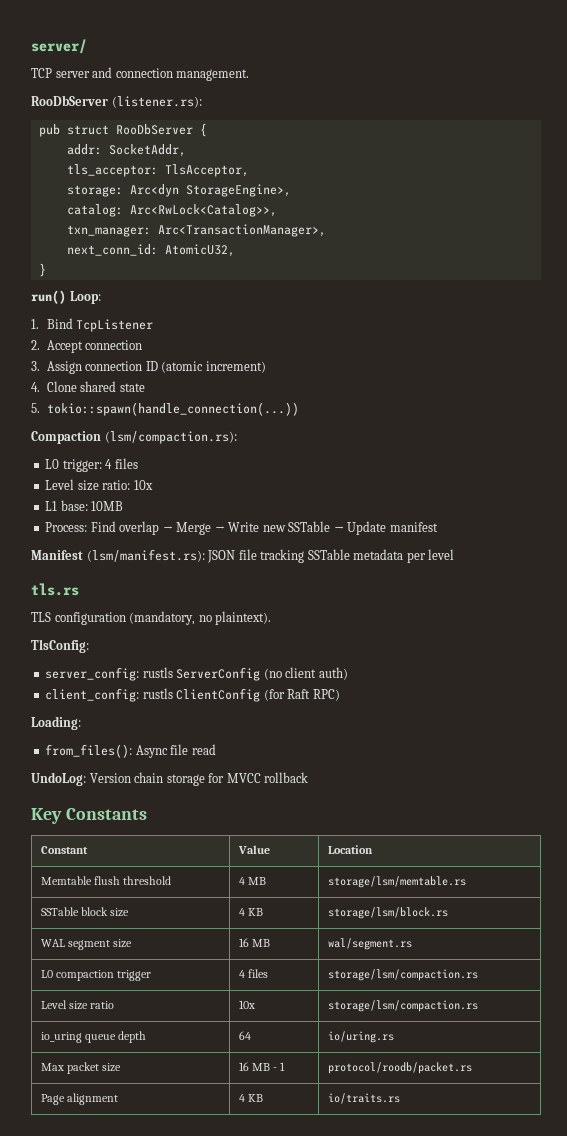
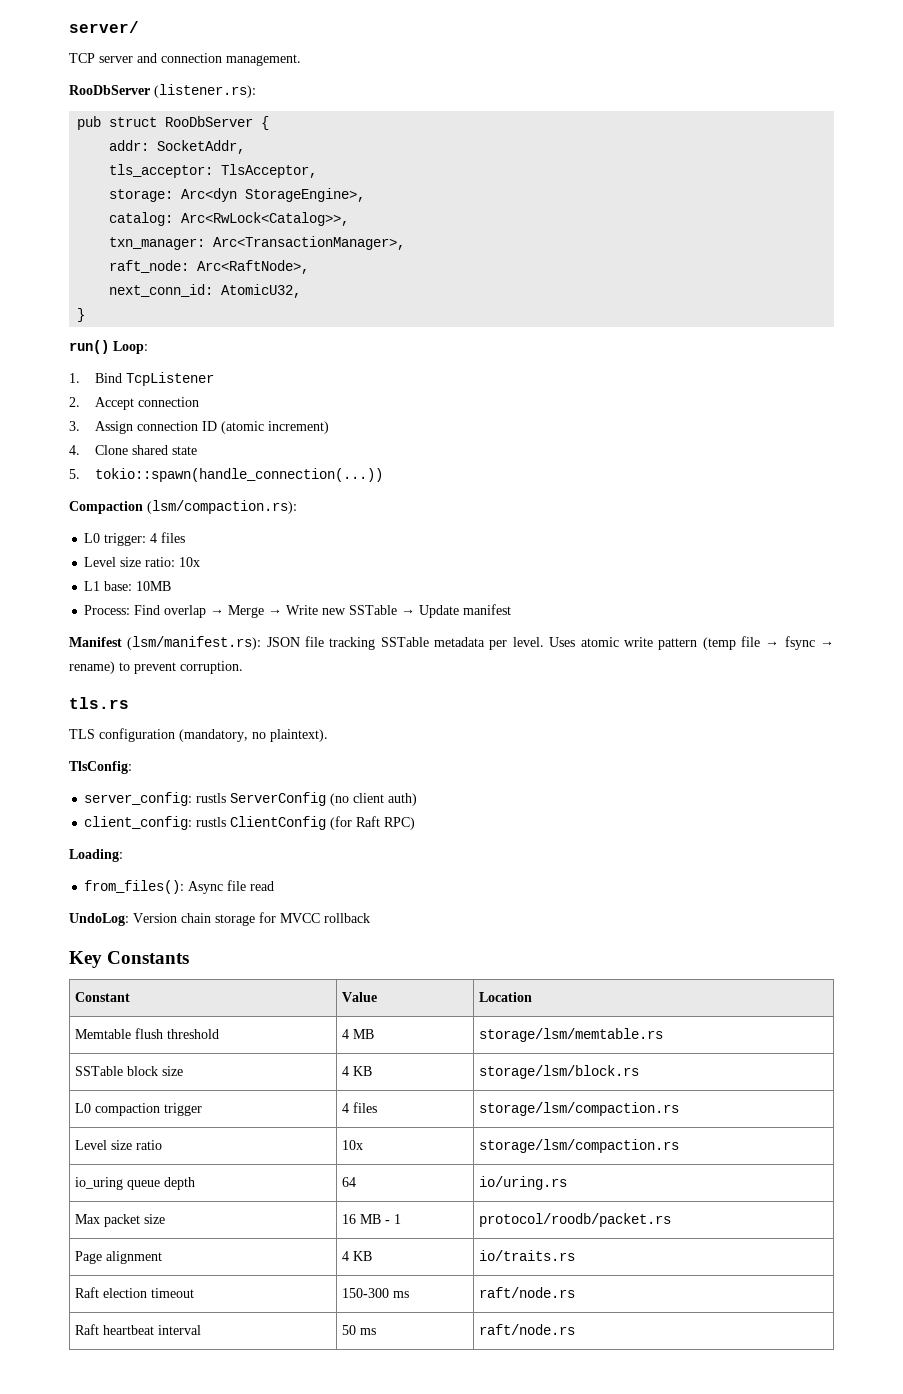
(326, 230) none -> [109,260,310,274] // raft_node: Arc<RaftNode>,
[428,549,455,560] level -> [512,636,835,650] [69,661,243,674] level. Uses atomic write pattern (temp file → fsync → rename) to prevent corruption.
[40,939,133,950] [238,938,270,947] [327,938,412,950] // WAL segment size | 16 MB | wal/segment.rs -> (640, 1072) none
(400, 1098) none -> [75,1287,195,1298] [342,1288,410,1298] [479,1287,576,1298] [75,1324,202,1335] [342,1325,377,1335] [479,1324,576,1335] // Raft election timeout | 150-300 ms | raft/node.rs // Raft heartbeat interval | 50 ms | raft/node.rs

